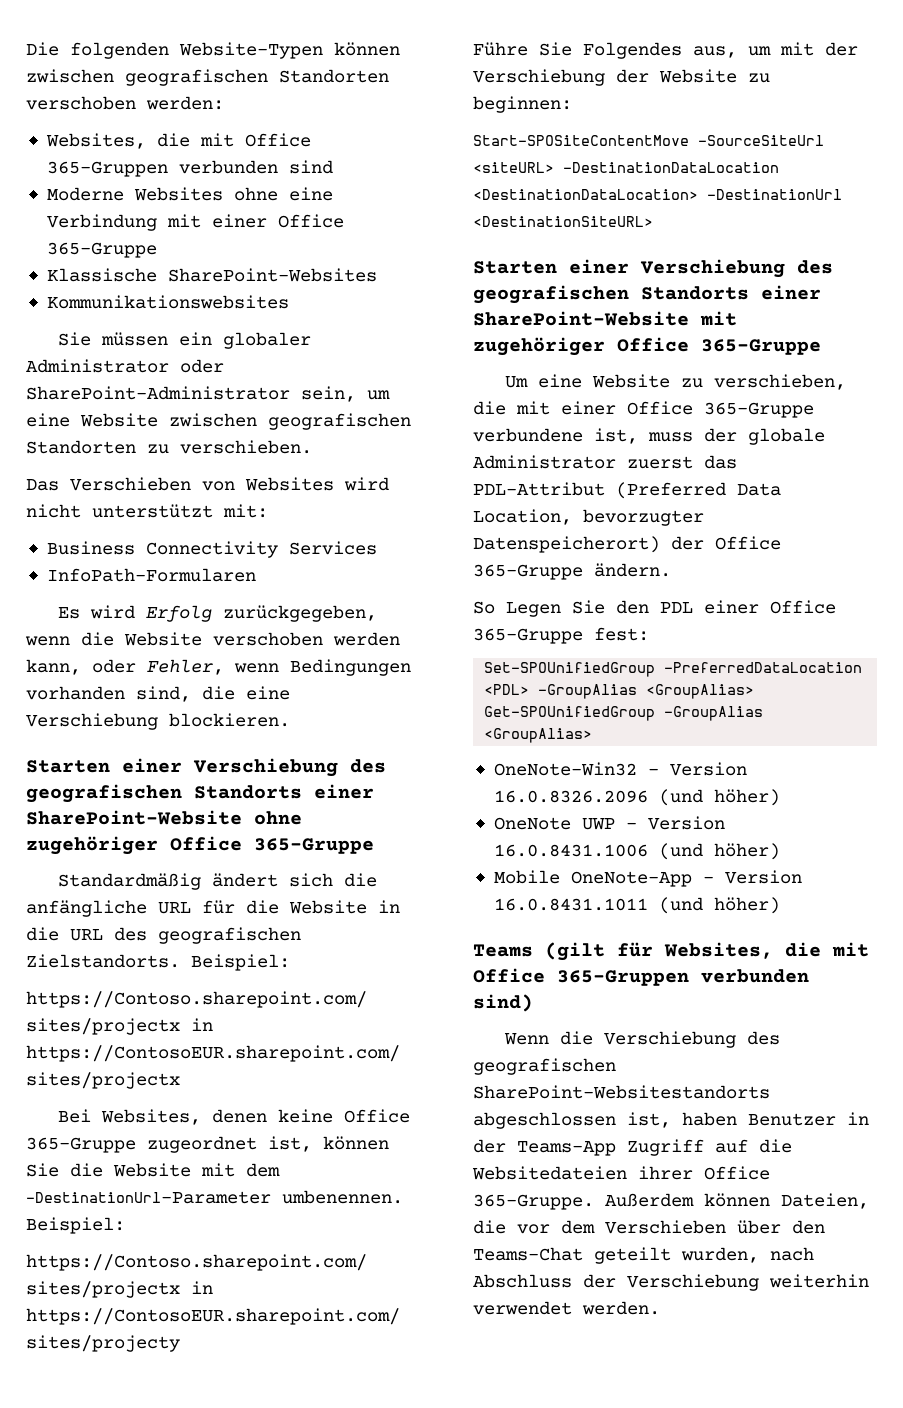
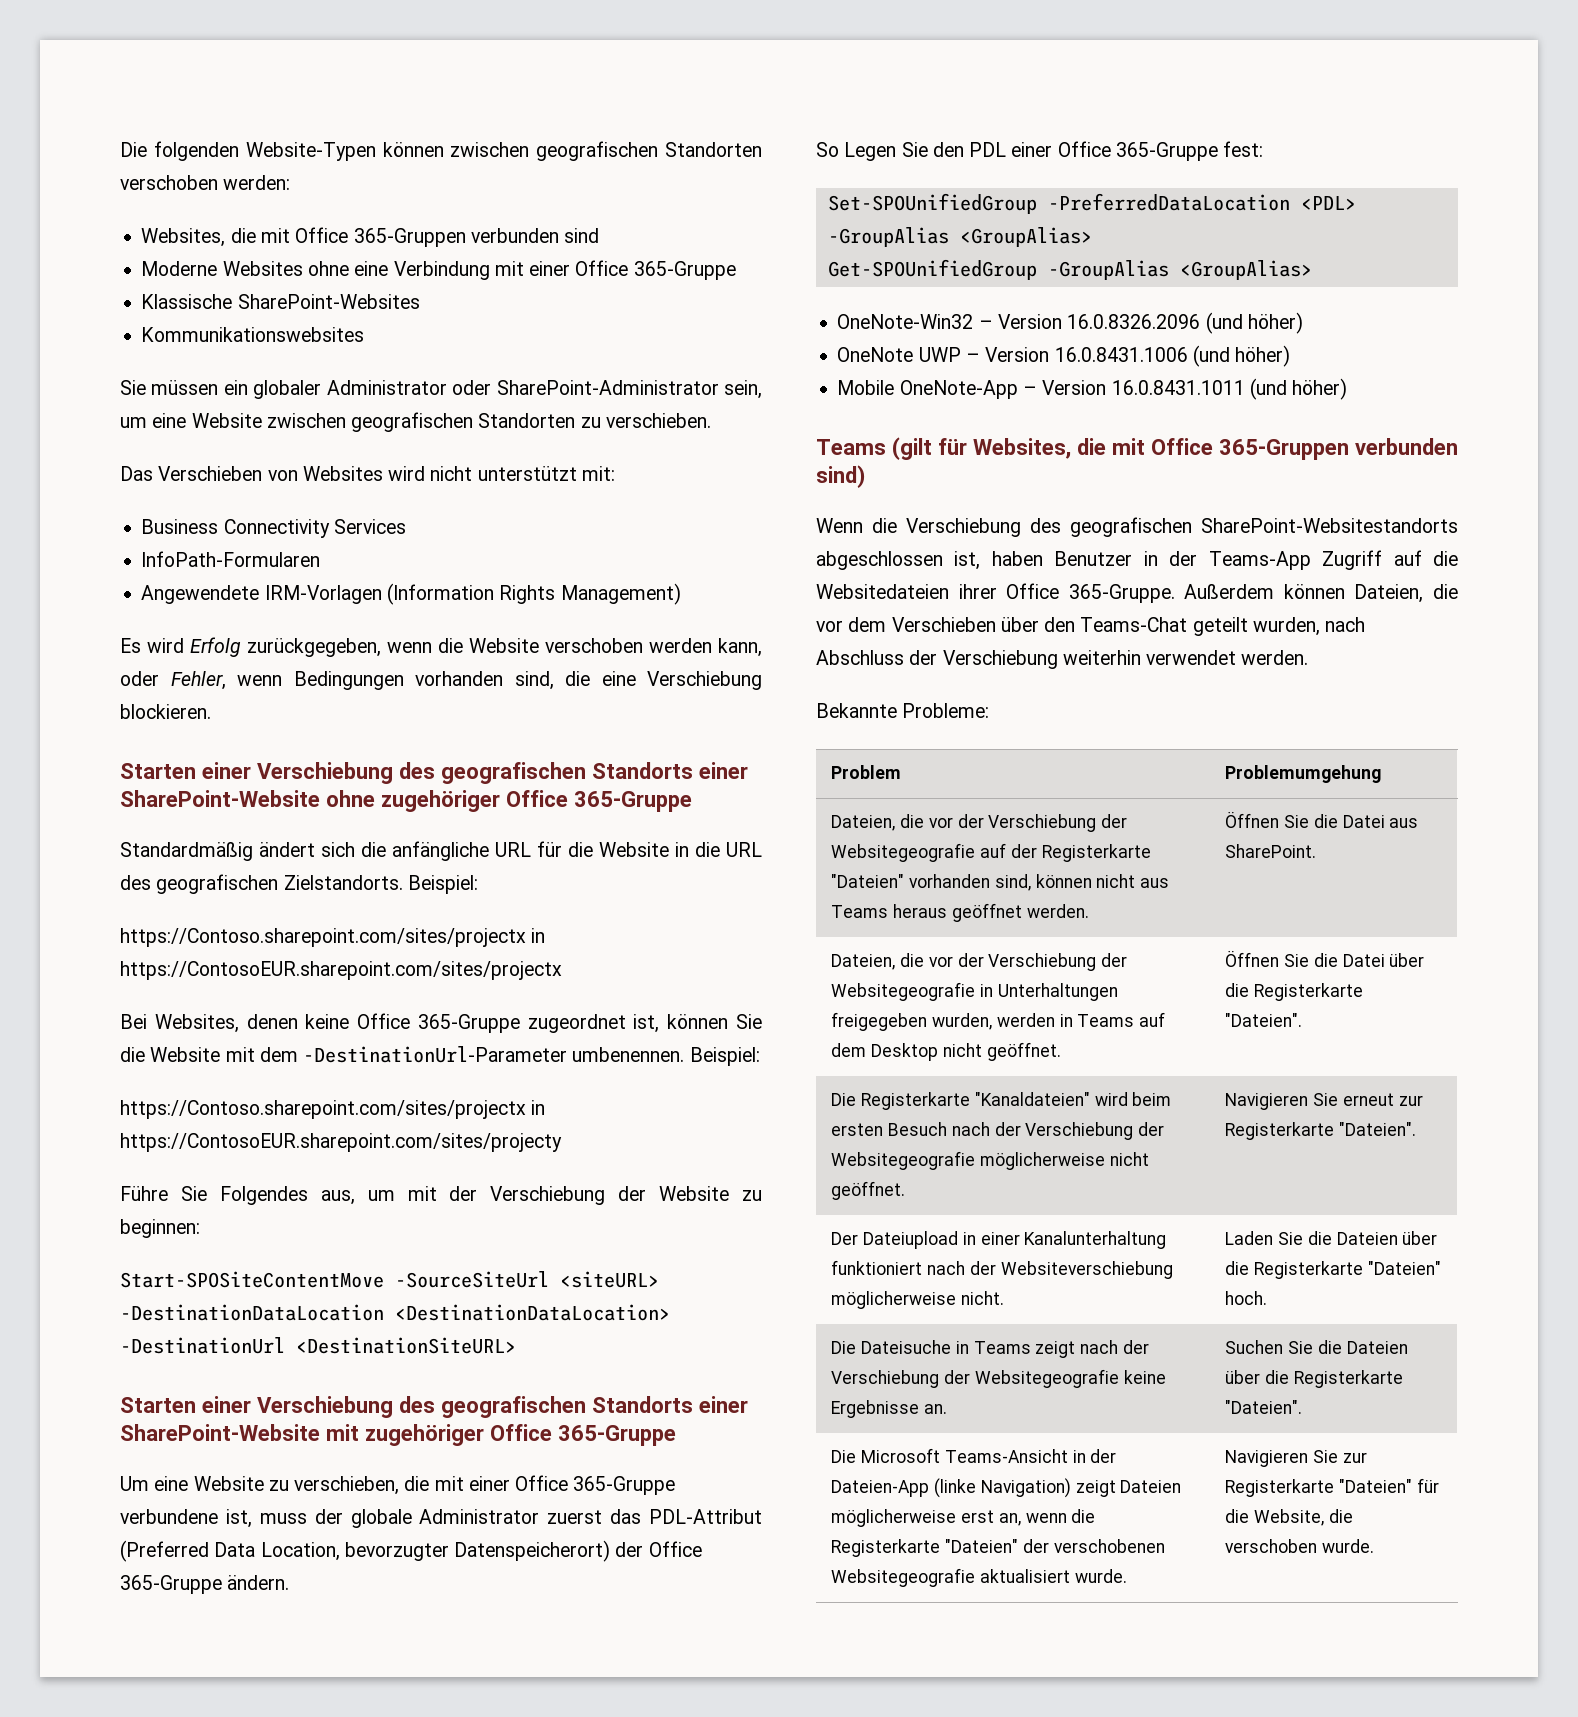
(256, 575) none -> [141,583,681,605] // Angewendete IRM-Vorlagen (Information Rights Management)
(660, 1308) none -> [816,703,990,718] [831,765,902,779] [1225,765,1382,783] [831,814,1128,832] [831,843,1151,862] [831,874,1170,891] [831,903,1089,922] [1225,811,1419,828] [1225,844,1317,858] [831,953,1128,971] [831,982,1118,1001] [831,1012,1166,1031] [831,1042,1061,1061] [1225,950,1425,967] [1225,983,1364,1001] [1225,1013,1303,1027] [831,1092,1172,1110] [831,1122,1165,1140] [831,1151,1149,1170] [831,1181,906,1200] [1225,1093,1423,1110] [1225,1122,1417,1140] [831,1231,1167,1249] [831,1260,1173,1279] [831,1291,1005,1309] [1225,1231,1438,1245] [1225,1261,1441,1279] [1225,1291,1268,1305] [831,1340,1149,1358] [831,1369,1166,1388] [831,1400,948,1418] [1225,1340,1408,1354] [1225,1370,1403,1388] [1225,1400,1303,1414] [831,1448,1117,1463] [831,1478,1182,1498] [831,1509,1096,1527] [831,1539,1165,1557] [831,1568,1127,1587] [1225,1450,1367,1467] [1225,1478,1439,1497] [1225,1509,1353,1526] [1225,1539,1375,1553] // Bekannte Probleme: // Problem | Problemumgehung // Dateien, die vor der Verschiebung der Websitegeografie auf der Registerkarte "Dateien" vorhanden sind, können nicht aus Teams heraus geöffnet werden. | Öffnen Sie die Datei aus SharePoint. // Dateien, die vor der Verschiebung der Websitegeografie in Unterhaltungen freigegeben wurden, werden in Teams auf dem Desktop nicht geöffnet. | Öffnen Sie die Datei über die Registerkarte "Dateien". // Die Registerkarte "Kanaldateien" wird beim ersten Besuch nach der Verschiebung der Websitegeografie möglicherweise nicht geöffnet. | Navigieren Sie erneut zur Registerkarte "Dateien". // Der Dateiupload in einer Kanalunterhaltung funktioniert nach der Websiteverschiebung möglicherweise nicht. | Laden Sie die Dateien über die Registerkarte "Dateien" hoch. // Die Dateisuche in Teams zeigt nach der Verschiebung der Websitegeografie keine Ergebnisse an. | Suchen Sie die Dateien über die Registerkarte "Dateien". // Die Microsoft Teams-Ansicht in der Dateien-App (linke Navigation) zeigt Dateien möglicherweise erst an, wenn die Registerkarte "Dateien" der verschobenen Websitegeografie aktualisiert wurde. | Navigieren Sie zur Registerkarte "Dateien" für die Website, die verschoben wurde.

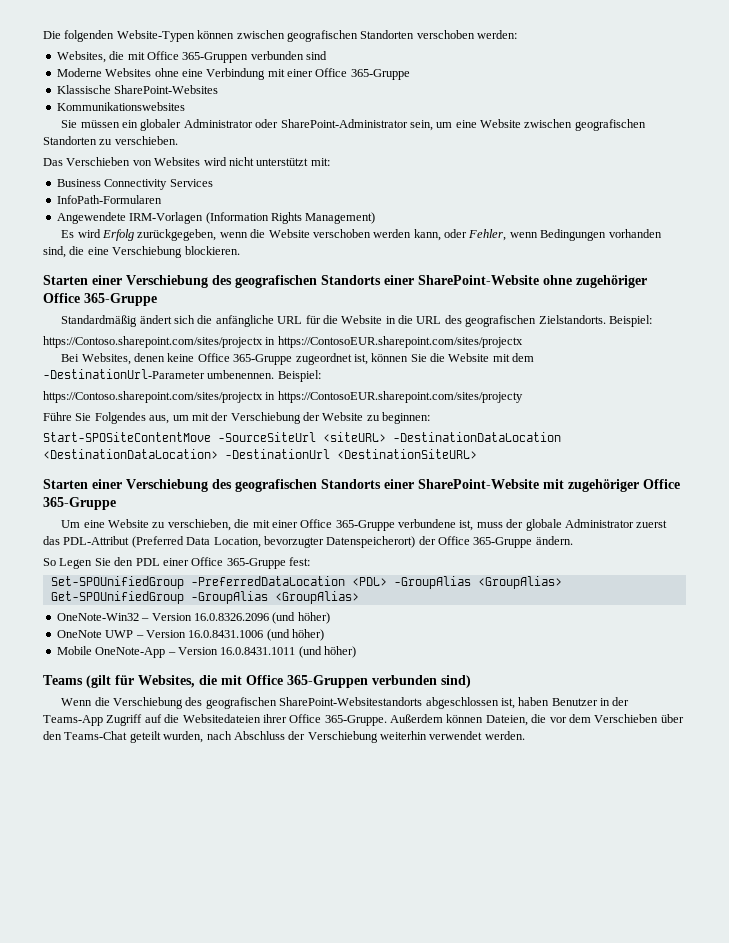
[816,703,990,718] [831,765,902,779] [1225,765,1382,783] [831,814,1128,832] [831,843,1151,862] [831,874,1170,891] [831,903,1089,922] [1225,811,1419,828] [1225,844,1317,858] [831,953,1128,971] [831,982,1118,1001] [831,1012,1166,1031] [831,1042,1061,1061] [1225,950,1425,967] [1225,983,1364,1001] [1225,1013,1303,1027] [831,1092,1172,1110] [831,1122,1165,1140] [831,1151,1149,1170] [831,1181,906,1200] [1225,1093,1423,1110] [1225,1122,1417,1140] [831,1231,1167,1249] [831,1260,1173,1279] [831,1291,1005,1309] [1225,1231,1438,1245] [1225,1261,1441,1279] [1225,1291,1268,1305] [831,1340,1149,1358] [831,1369,1166,1388] [831,1400,948,1418] [1225,1340,1408,1354] [1225,1370,1403,1388] [1225,1400,1303,1414] [831,1448,1117,1463] [831,1478,1182,1498] [831,1509,1096,1527] [831,1539,1165,1557] [831,1568,1127,1587] [1225,1450,1367,1467] [1225,1478,1439,1497] [1225,1509,1353,1526] [1225,1539,1375,1553] // Bekannte Probleme: // Problem | Problemumgehung // Dateien, die vor der Verschiebung der Websitegeografie auf der Registerkarte "Dateien" vorhanden sind, können nicht aus Teams heraus geöffnet werden. | Öffnen Sie die Datei aus SharePoint. // Dateien, die vor der Verschiebung der Websitegeografie in Unterhaltungen freigegeben wurden, werden in Teams auf dem Desktop nicht geöffnet. | Öffnen Sie die Datei über die Registerkarte "Dateien". // Die Registerkarte "Kanaldateien" wird beim ersten Besuch nach der Verschiebung der Websitegeografie möglicherweise nicht geöffnet. | Navigieren Sie erneut zur Registerkarte "Dateien". // Der Dateiupload in einer Kanalunterhaltung funktioniert nach der Websiteverschiebung möglicherweise nicht. | Laden Sie die Dateien über die Registerkarte "Dateien" hoch. // Die Dateisuche in Teams zeigt nach der Verschiebung der Websitegeografie keine Ergebnisse an. | Suchen Sie die Dateien über die Registerkarte "Dateien". // Die Microsoft Teams-Ansicht in der Dateien-App (linke Navigation) zeigt Dateien möglicherweise erst an, wenn die Registerkarte "Dateien" der verschobenen Websitegeografie aktualisiert wurde. | Navigieren Sie zur Registerkarte "Dateien" für die Website, die verschoben wurde. -> (525, 735) none

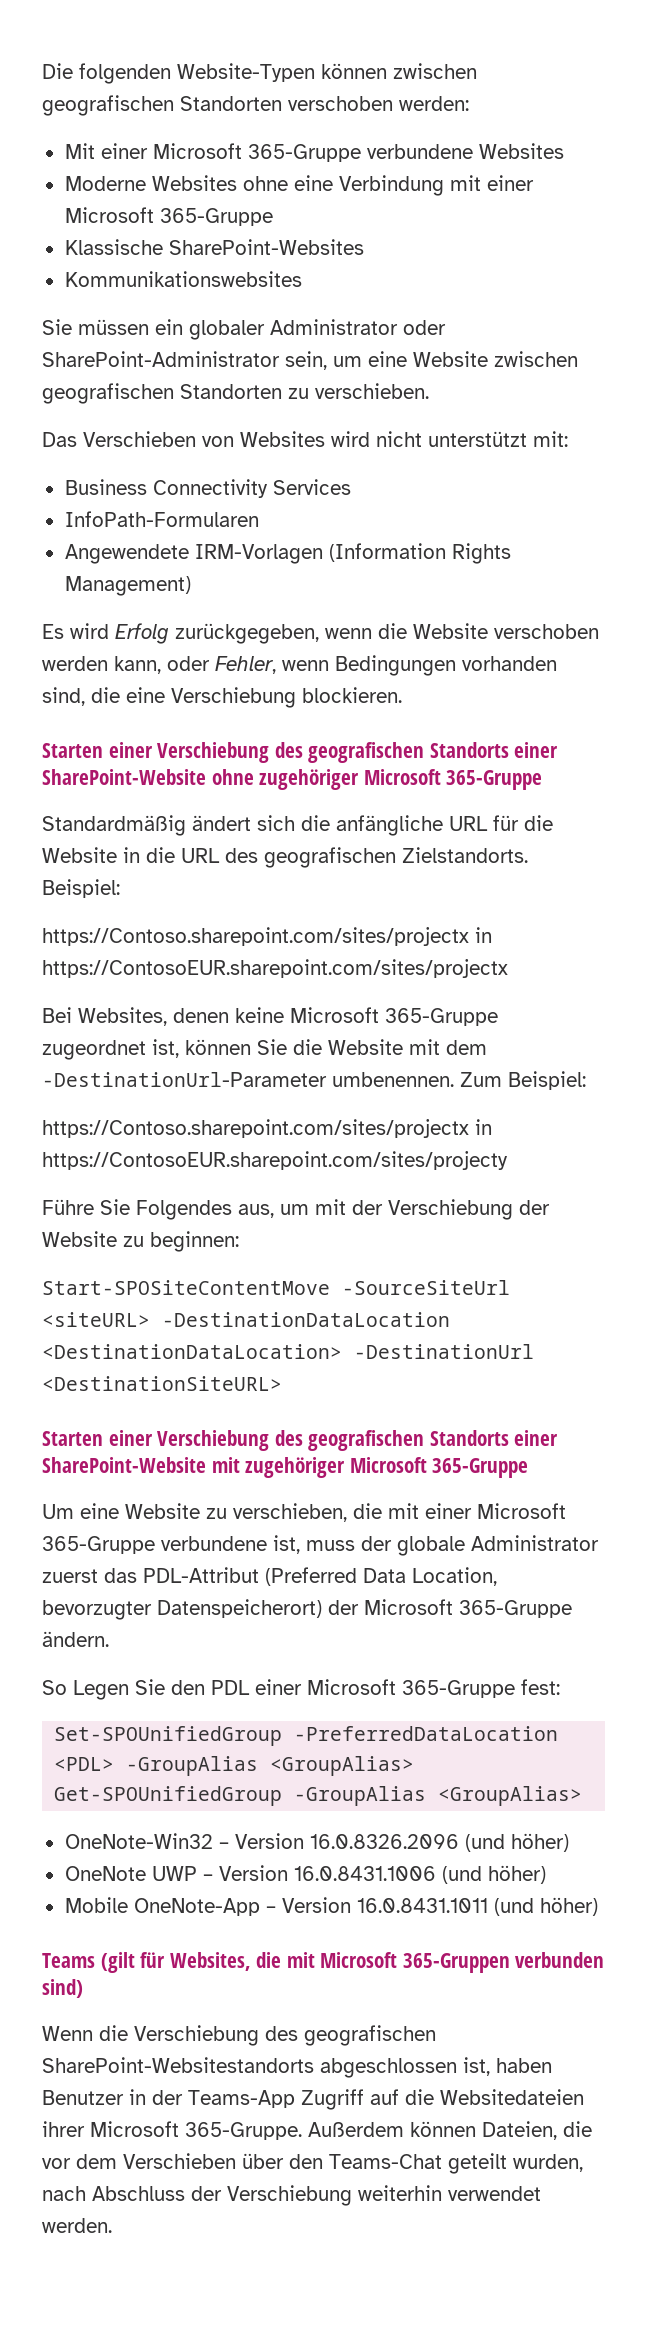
[56,51,327,63] Websites, die mit Office 365-Gruppen verbunden sind -> [64,143,564,162] Mit einer Microsoft 365-Gruppe verbundene Websites
[315,68,348,77] Office -> [64,207,154,223] Microsoft
[43,293,80,303] Office -> [363,769,441,785] Microsoft
[197,353,230,362] Office -> [290,1007,379,1023] Microsoft
(275, 374) none -> [460,1072,502,1087] Zum
[643,479,680,489] Office -> [349,1457,427,1473] Microsoft
[300,519,333,528] Office -> [477,1503,566,1519] Microsoft
[438,536,470,545] Office -> [364,1599,453,1615] Microsoft
[191,557,224,566] Office -> [307,1679,396,1695] Microsoft
[246,675,283,685] Office -> [320,1952,398,1968] Microsoft
[289,714,322,723] Office -> [90,2121,179,2137] Microsoft

